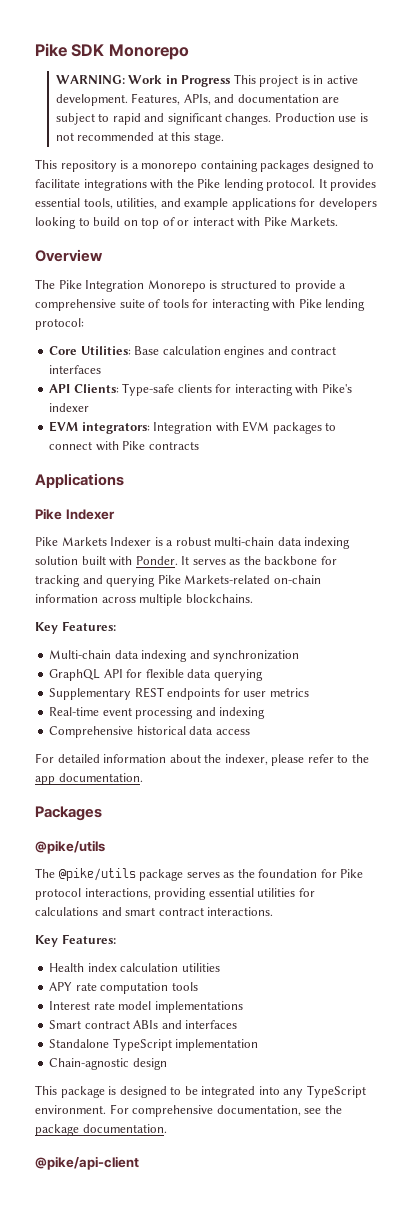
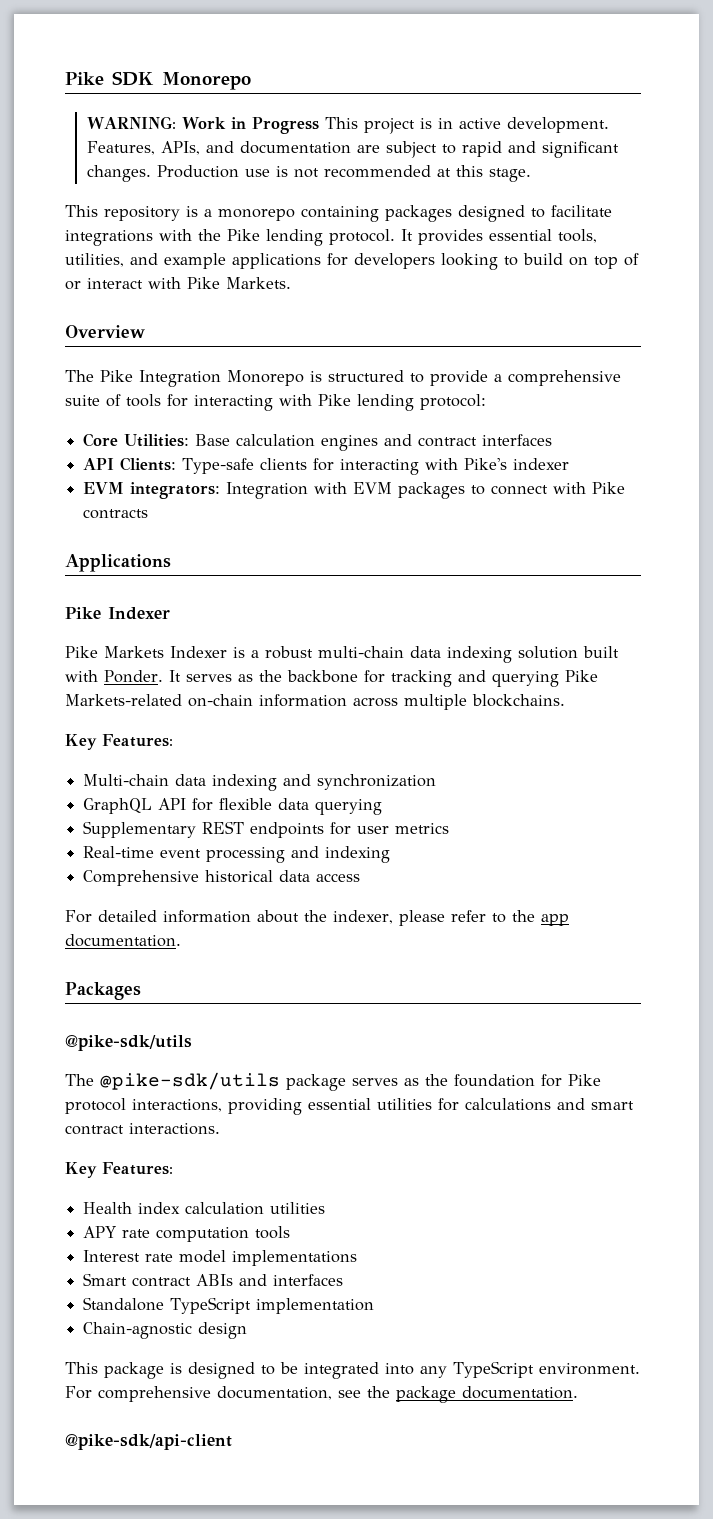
[35,840,105,854] [35,868,136,881] @pike/utils // The @pike/utils -> [65,1035,192,1051] [65,1072,280,1090] @pike-sdk/utils // The @pike-sdk/utils
[35,1156,139,1170] @pike/api-client -> [65,1434,232,1450] @pike-sdk/api-client

